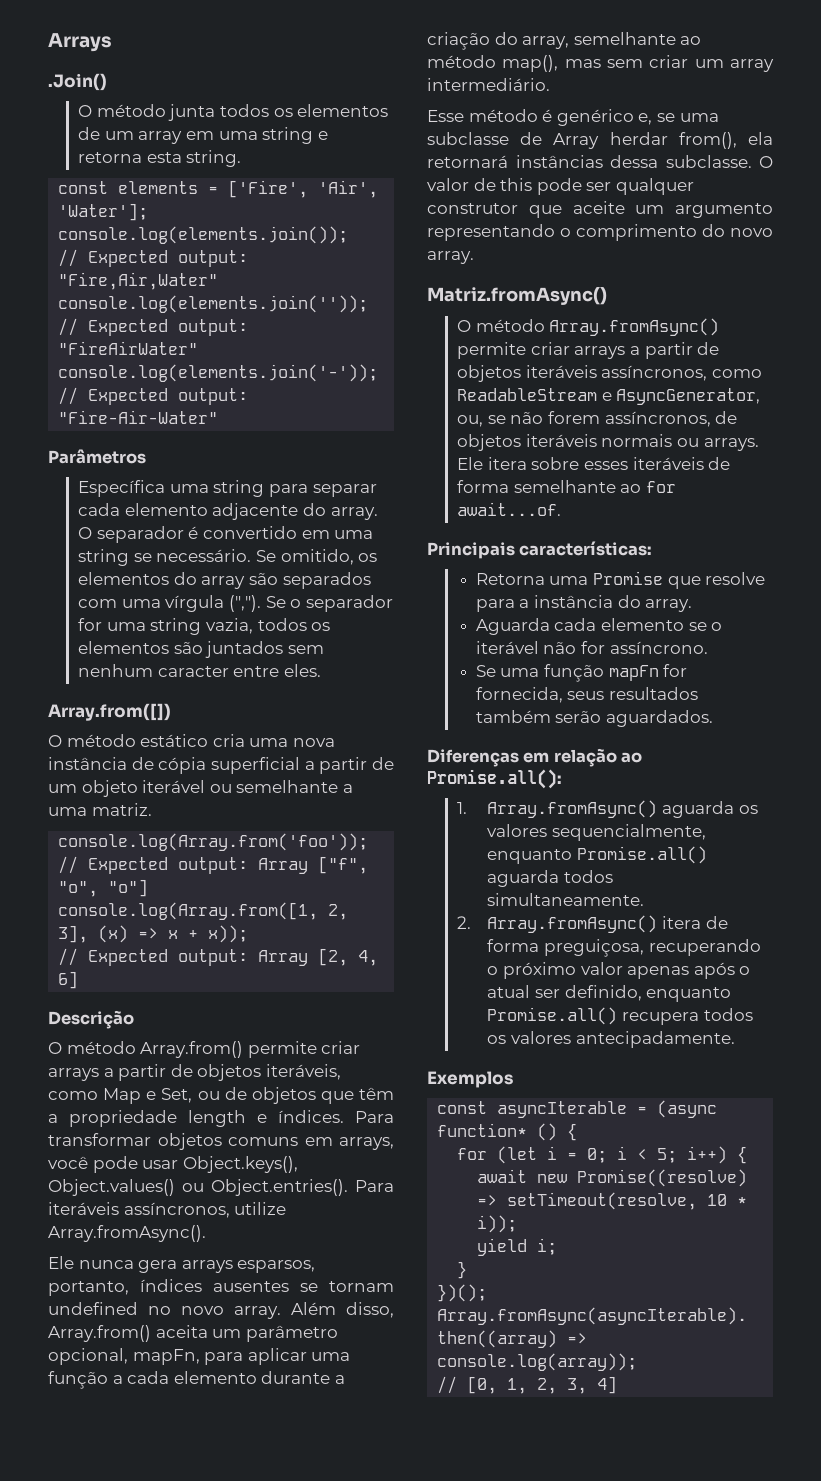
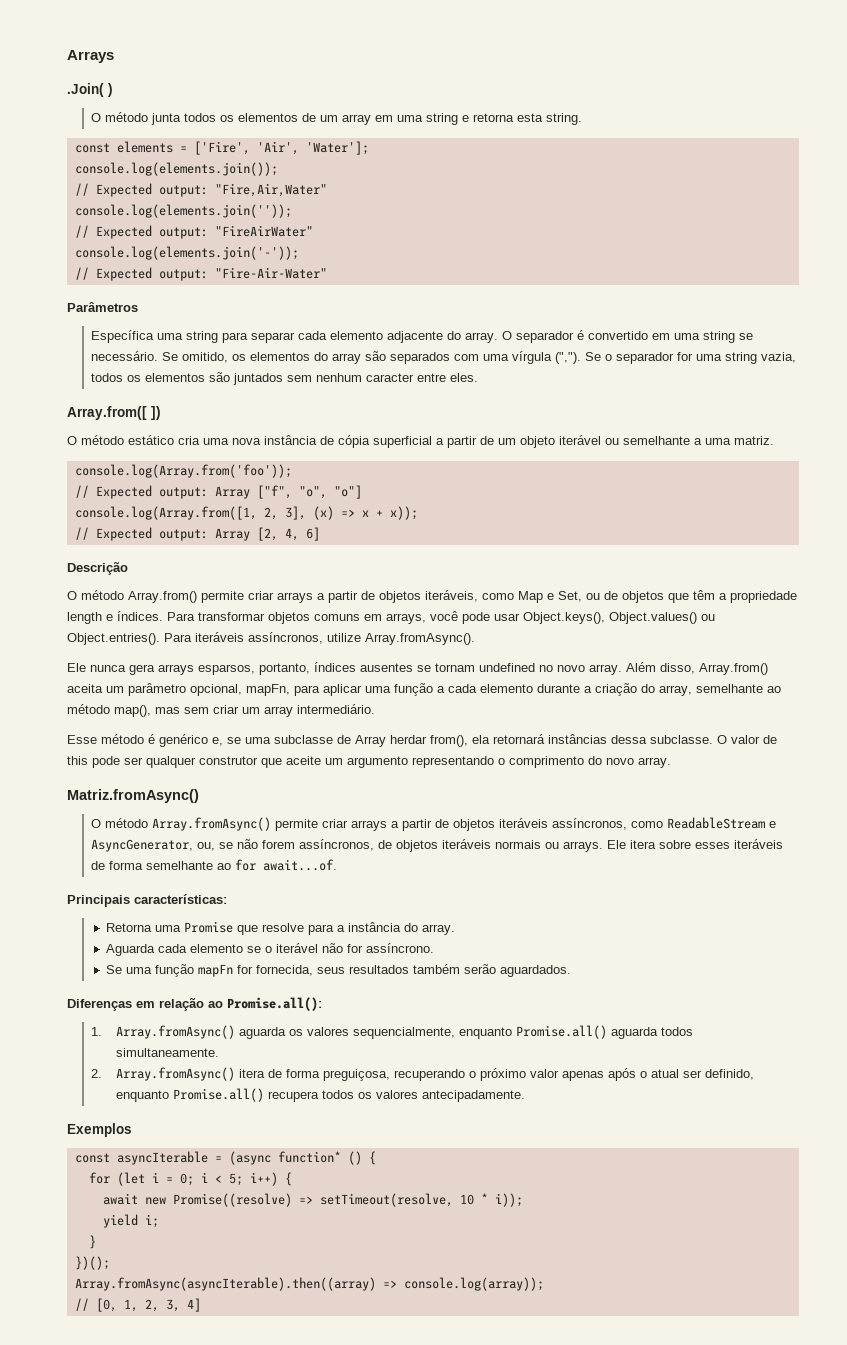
[48,73,107,91] .Join() -> [67,83,113,97] .Join( )
[48,703,171,721] Array.from([]) -> [67,406,161,420] Array.from([ ])

